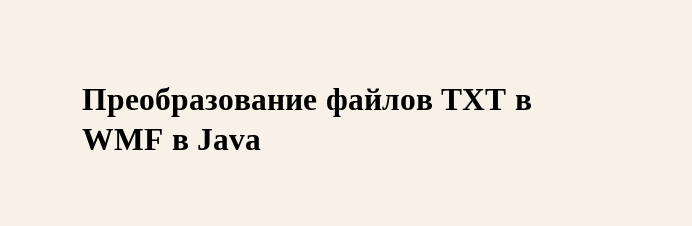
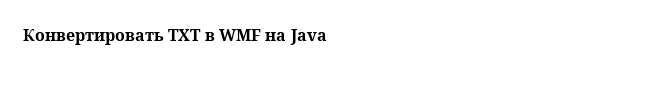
[82,87,433,117] Преобразование файлов -> [23,29,164,45] Конвертировать
[171,135,189,150] в -> [265,32,287,41] на

